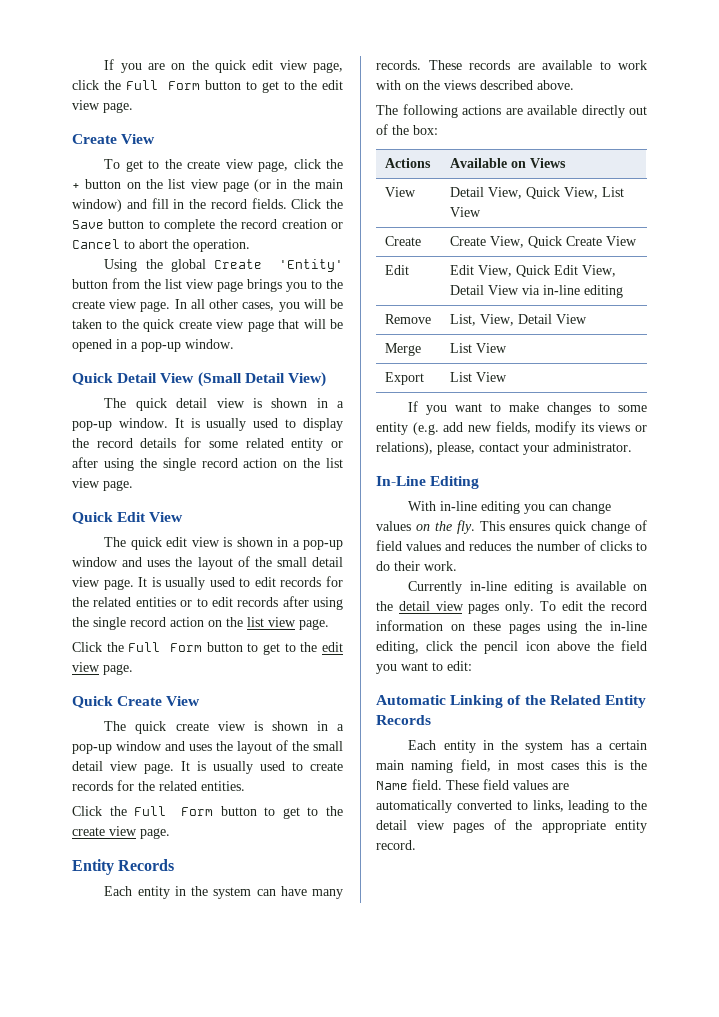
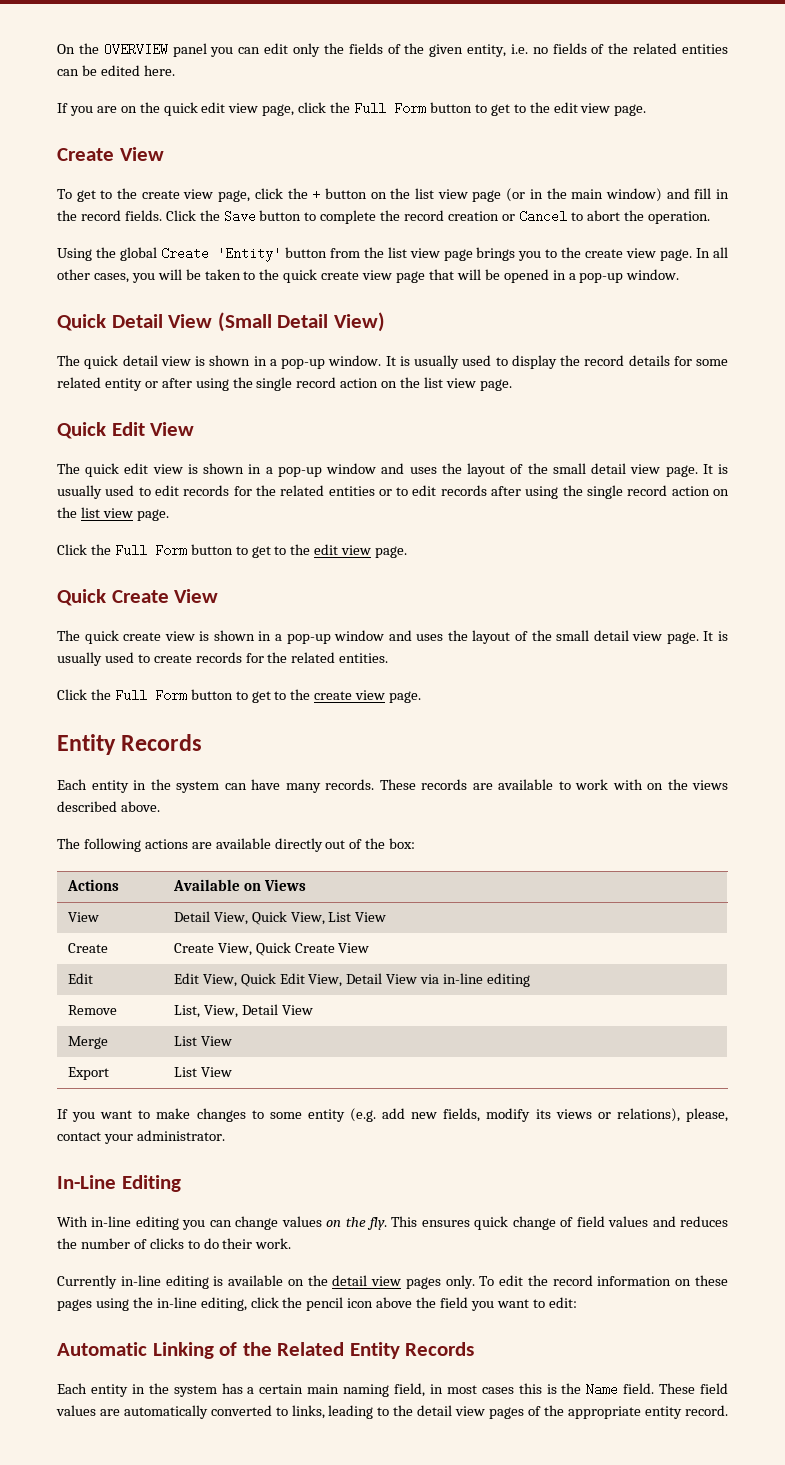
(104, 64) none -> [57,43,729,57] [57,65,175,76] On the OVERVIEW panel you can edit only the fields of the given entity, i.e. no fields of the related entities can be edited here. //

